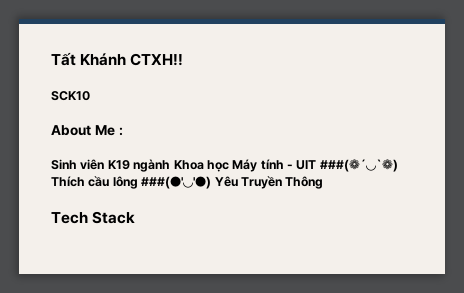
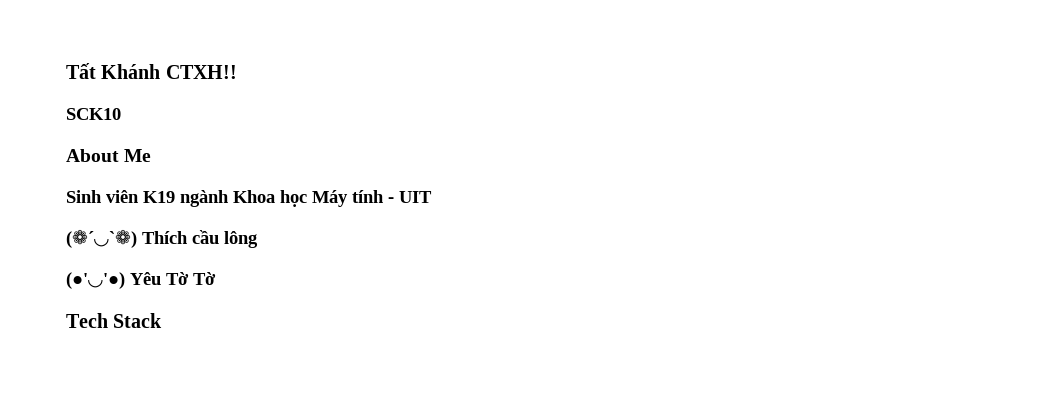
[118,127,123,136] : -> (152, 155) none
[319,159,398,172] ###(❁´◡`❁) -> [66,229,137,248] // (❁´◡`❁)
[141,176,324,189] ###(●'◡'●) Yêu Truyền Thông -> [66,272,216,289] // (●'◡'●) Yêu Tờ Tờ

